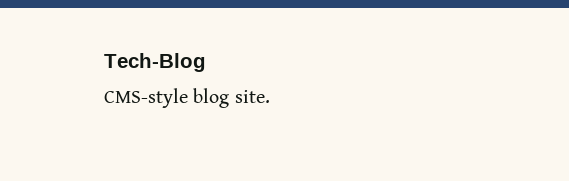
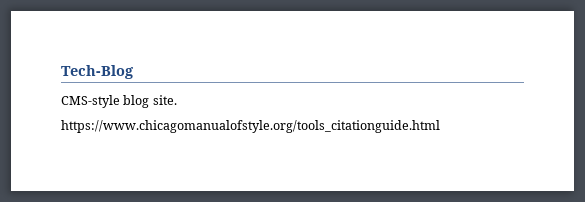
(270, 96) none -> [61,120,440,133] // https://www.chicagomanualofstyle.org/tools_citationguide.html

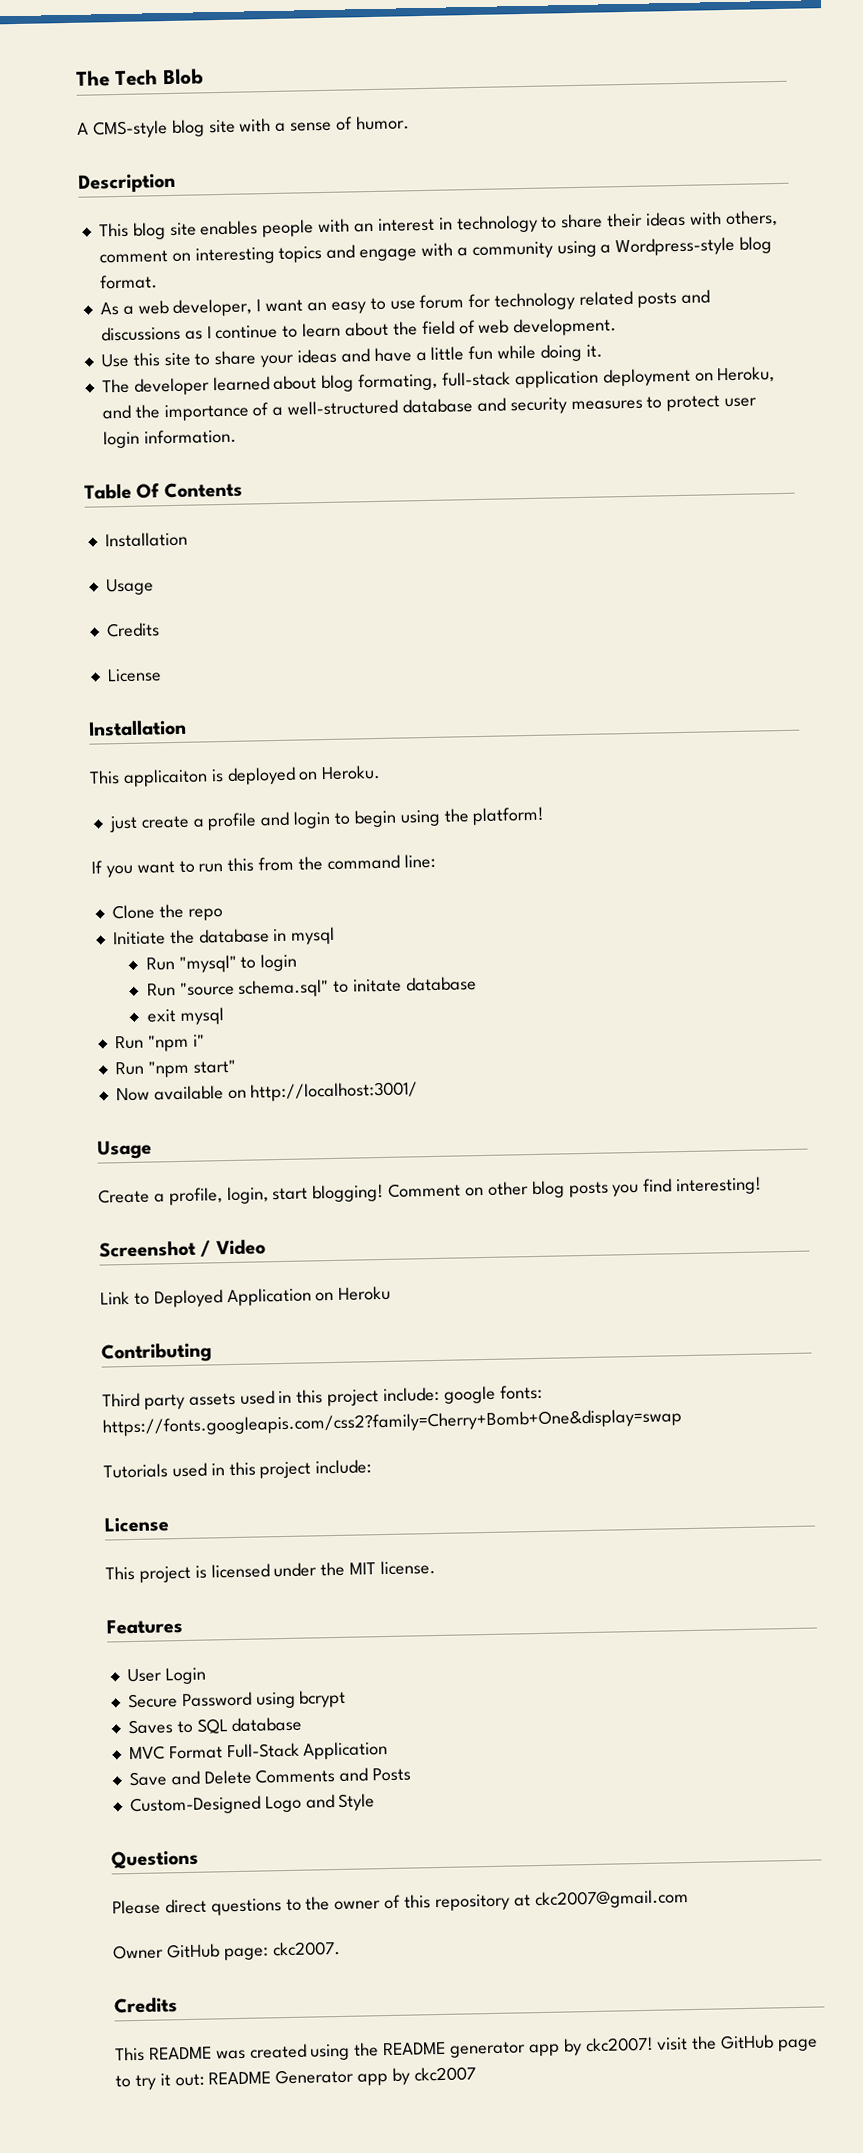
[61,65,134,79] [61,95,177,108] [61,120,440,133] Tech-Blog // CMS-style blog site. // https://www.chicagomanualofstyle.org/tools_citationguide.html -> [76,68,204,87] [77,115,410,139] [78,172,176,194] [98,210,778,240] [98,236,773,265] [99,274,158,290] [99,289,710,317] [100,317,618,342] [100,343,603,368] [101,366,776,396] [101,395,758,422] [102,428,237,449] [84,481,243,500] [104,531,188,548] [105,578,154,596] [105,622,160,638] [106,668,162,683] [88,719,187,737] [89,764,382,788] [108,806,546,833] [91,853,436,878] [111,903,223,921] [112,926,336,946] [145,953,298,973] [146,976,477,998] [146,1007,224,1025] [114,1034,205,1052] [114,1059,236,1078] [115,1081,419,1102] [97,1139,152,1160] [98,1176,763,1206] [99,1239,266,1258] [100,1285,392,1308] [101,1342,212,1364] [102,1384,543,1410] [102,1408,682,1437] [103,1459,373,1479] [104,1516,169,1533] [105,1559,437,1583] [106,1618,183,1635] [126,1667,206,1685] [127,1689,347,1709] [127,1716,303,1735] [128,1740,389,1761] [128,1767,412,1787] [129,1793,376,1816] [111,1849,199,1870] [112,1889,689,1916] [113,1940,341,1961] [114,1997,178,2014] [115,2034,819,2062] [115,2066,476,2091] The Tech Blob // A CMS-style blog site with a sense of humor. // Description // This blog site enables people with an interest in technology to share their ideas with others, comment on interesting topics and engage with a community using a Wordpress-style blog format. // As a web developer, I want an easy to use forum for technology related posts and discussions as I continue to learn about the field of web development. // Use this site to share your ideas and have a little fun while doing it. // The developer learned about blog formating, full-stack application deployment on Heroku, and the importance of a well-structured database and security measures to protect user login information. // Table Of Contents // Installation // Usage // Credits // License // Installation // This applicaiton is deployed on Heroku. // just create a profile and login to begin using the platform! // If you want to run this from the command line: // Clone the repo // Initiate the database in mysql // Run "mysql" to login // Run "source schema.sql" to initate database // exit mysql // Run "npm i" // Run "npm start" // Now available on http://localhost:3001/ // Usage // Create a profile, login, start blogging! Comment on other blog posts you find interesting! // Screenshot / Video // Link to Deployed Application on Heroku // Contributing // Third party assets used in this project include: google fonts: https://fonts.googleapis.com/css2?family=Cherry+Bomb+One&display=swap // Tutorials used in this project include: // License // This project is licensed under the MIT license. // Features // User Login // Secure Password using bcrypt // Saves to SQL database // MVC Format Full-Stack Application // Save and Delete Comments and Posts // Custom-Designed Logo and Style // Questions // Please direct questions to the owner of this repository at ckc2007@gmail.com // Owner GitHub page: ckc2007. // Credits // This README was created using the README generator app by ckc2007! visit the GitHub page to try it out: README Generator app by ckc2007

